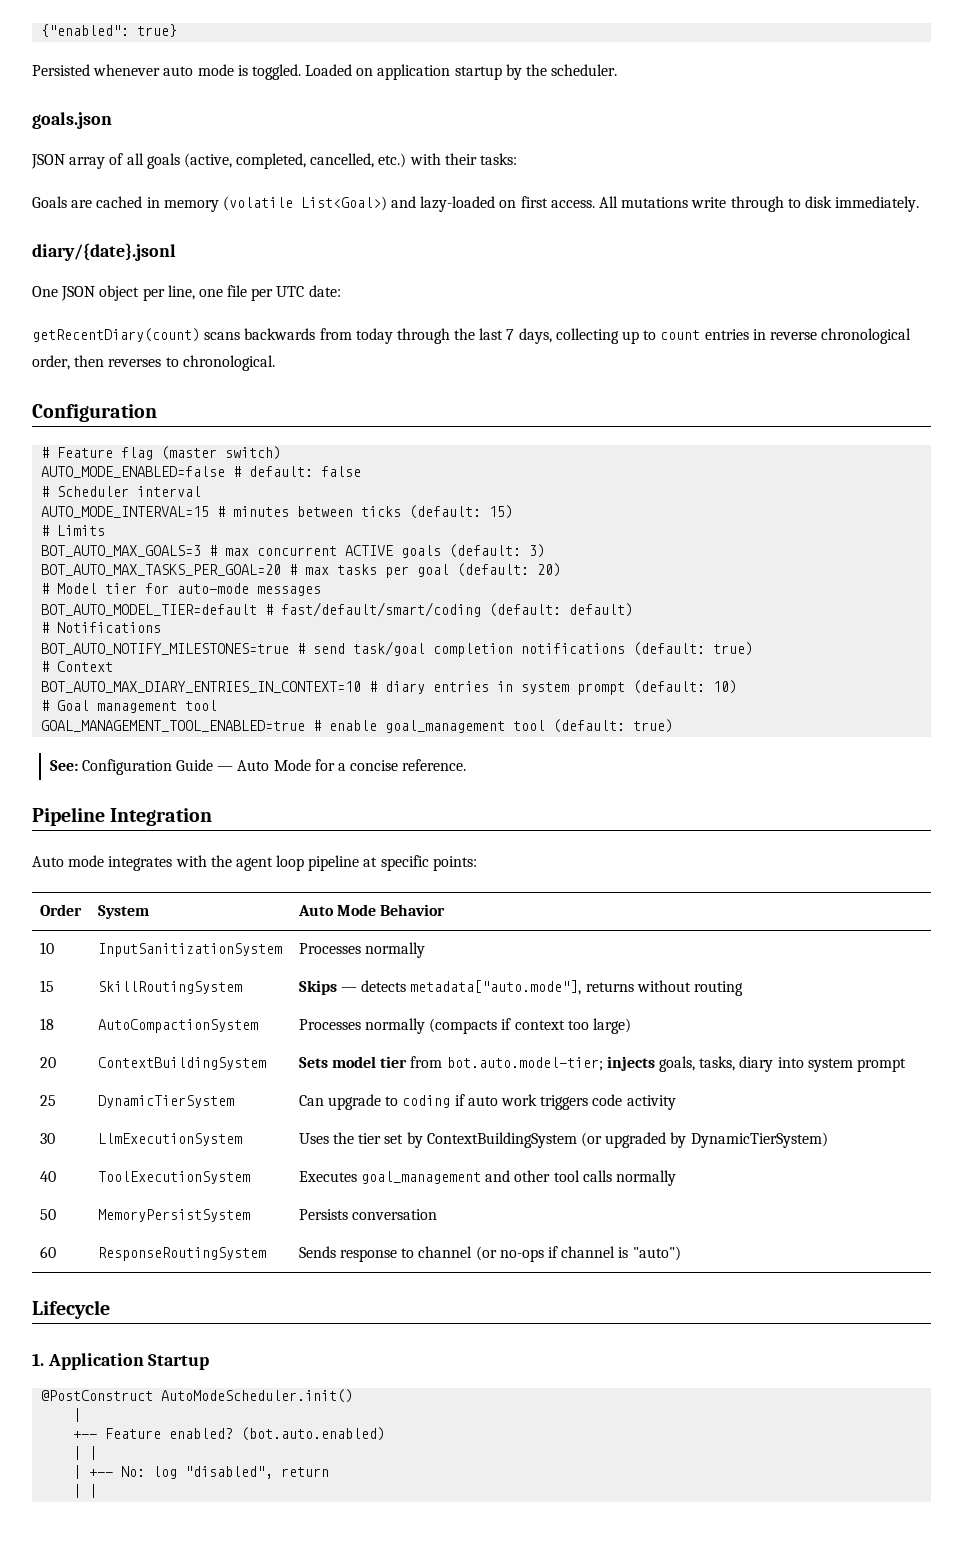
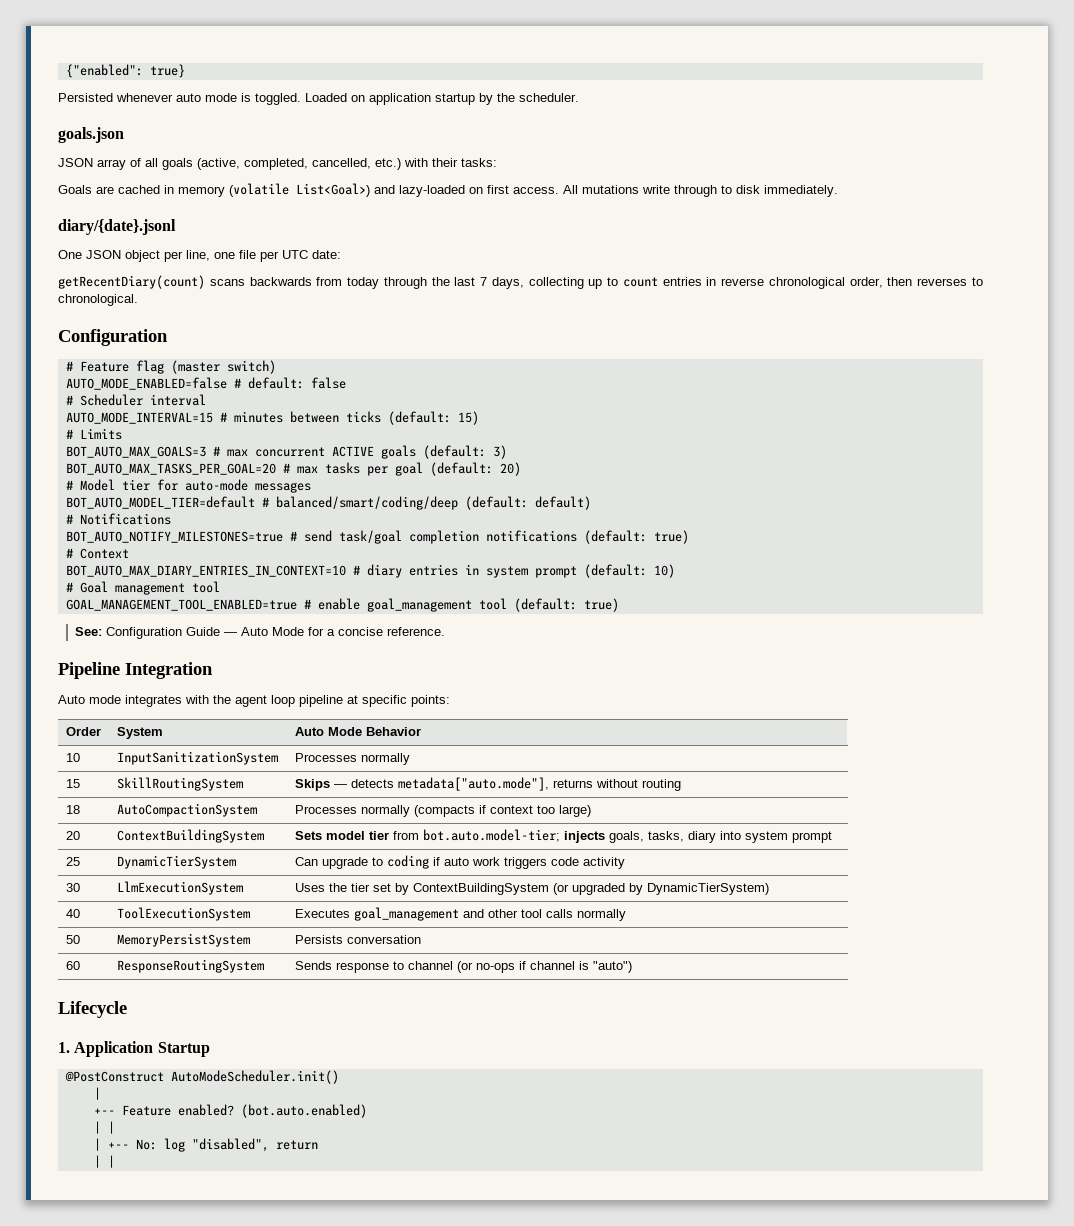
[281,602,482,617] fast/default/smart/coding -> [275,496,458,510] balanced/smart/coding/deep

